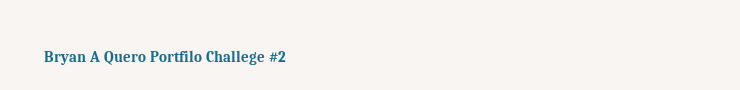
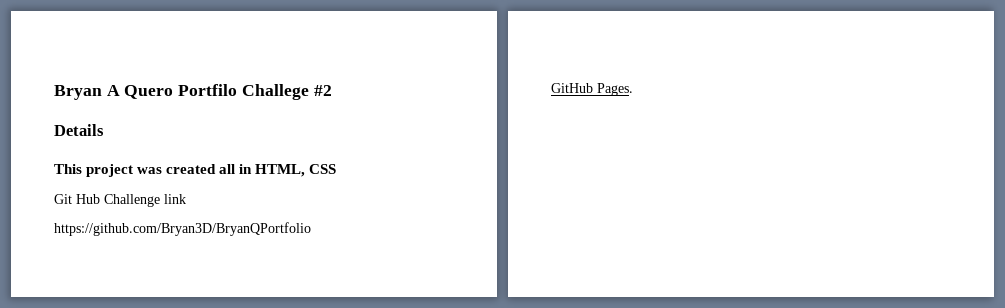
(287, 56) none -> [54,124,104,136] [54,164,337,177] [54,194,186,207] [54,222,311,236] [551,83,633,96] // Details // This project was created all in HTML, CSS // Git Hub Challenge link // https://github.com/Bryan3D/BryanQPortfolio // GitHub Pages.

